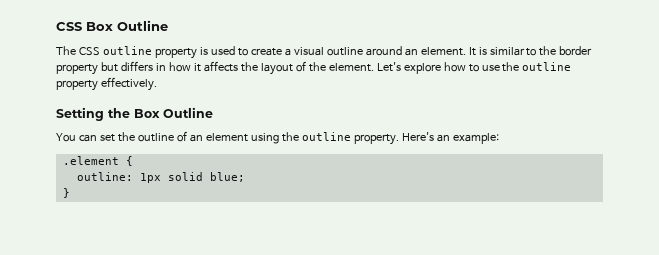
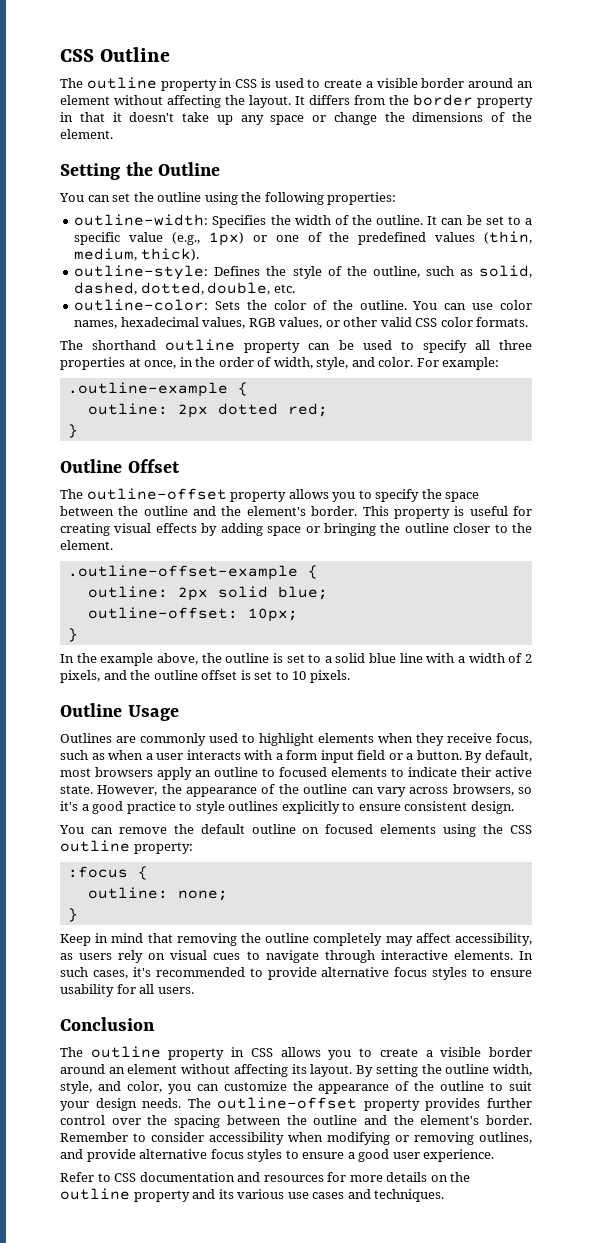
[56,22,113,31] CSS Box -> [60,49,94,62] CSS
[78,46,197,59] CSS outline property -> [86,77,258,91] outline property in CSS
[293,46,593,56] [56,61,572,75] [56,77,157,91] visual outline around an element. It is similar to the border property but differs in how it affects the layout of the element. Let's explore how to use the outline property effectively. -> [376,78,533,88] [60,94,533,108] [60,112,532,125] [60,129,113,139] visible border around an element without affecting the layout. It differs from the border property in that it doesn't take up any space or change the dimensions of the element.
[134,109,160,118] Box -> (153, 169) none
[176,131,450,145] of an element using the outline property. Here's an -> [204,192,397,205] [74,214,532,228] [74,231,532,246] [74,248,199,261] [74,265,532,280] [74,282,295,295] [74,299,532,311] [74,317,529,329] [60,339,533,353] [60,357,439,370] using the following properties: // outline-width: Specifies the width of the outline. It can be set to a specific value (e.g., 1px) or one of the predefined values (thin, medium, thick). // outline-style: Defines the style of the outline, such as solid, dashed, dotted, double, etc. // outline-color: Sets the color of the outline. You can use color names, hexadecimal values, RGB values, or other valid CSS color formats. // The shorthand outline property can be used to specify all three properties at once, in the order of width, style, and color. For
[62,156,133,166] [76,172,161,183] .element { // outline: 1px -> [67,382,248,397] [87,403,328,418] [67,424,78,438] [60,459,180,473] [60,488,480,502] [60,506,533,519] [60,523,532,536] [60,540,113,550] [67,565,318,580] [87,586,208,601] .outline-example { // outline: 2px dotted red; // } // Outline Offset // The outline-offset property allows you to specify the space between the outline and the element's border. This property is useful for creating visual effects by adding space or bringing the outline closer to the element. // .outline-offset-example { // outline: 2px
[62,188,70,198] // } -> [87,607,298,622] [67,628,78,642] [60,653,532,666] [60,670,350,683] [60,703,179,721] [60,733,532,746] [60,750,533,763] [60,767,532,780] [60,784,532,797] [60,801,514,814] [59,824,533,837] [60,840,193,854] [67,866,148,880] [87,887,228,901] [67,908,78,922] [60,933,532,946] [60,950,533,963] [60,967,532,980] [60,984,194,997] [60,1017,155,1031] [60,1046,533,1060] [60,1064,533,1077] [60,1081,532,1094] [60,1097,532,1111] [60,1115,532,1128] [60,1132,532,1145] [60,1149,495,1162] [60,1172,471,1182] [60,1188,445,1202] // outline-offset: 10px; // } // In the example above, the outline is set to a solid blue line with a width of 2 pixels, and the outline offset is set to 10 pixels. // Outline Usage // Outlines are commonly used to highlight elements when they receive focus, such as when a user interacts with a form input field or a button. By default, most browsers apply an outline to focused elements to indicate their active state. However, the appearance of the outline can vary across browsers, so it's a good practice to style outlines explicitly to ensure consistent design. // You can remove the default outline on focused elements using the CSS outline property: // :focus { // outline: none; // } // Keep in mind that removing the outline completely may affect accessibility, as users rely on visual cues to navigate through interactive elements. In such cases, it's recommended to provide alternative focus styles to ensure usability for all users. // Conclusion // The outline property in CSS allows you to create a visible border around an element without affecting its layout. By setting the outline width, style, and color, you can customize the appearance of the outline to suit your design needs. The outline-offset property provides further control over the spacing between the outline and the element's border. Remember to consider accessibility when modifying or removing outlines, and provide alternative focus styles to ensure a good user experience. // Refer to CSS documentation and resources for more details on the outline property and its various use cases and techniques.

